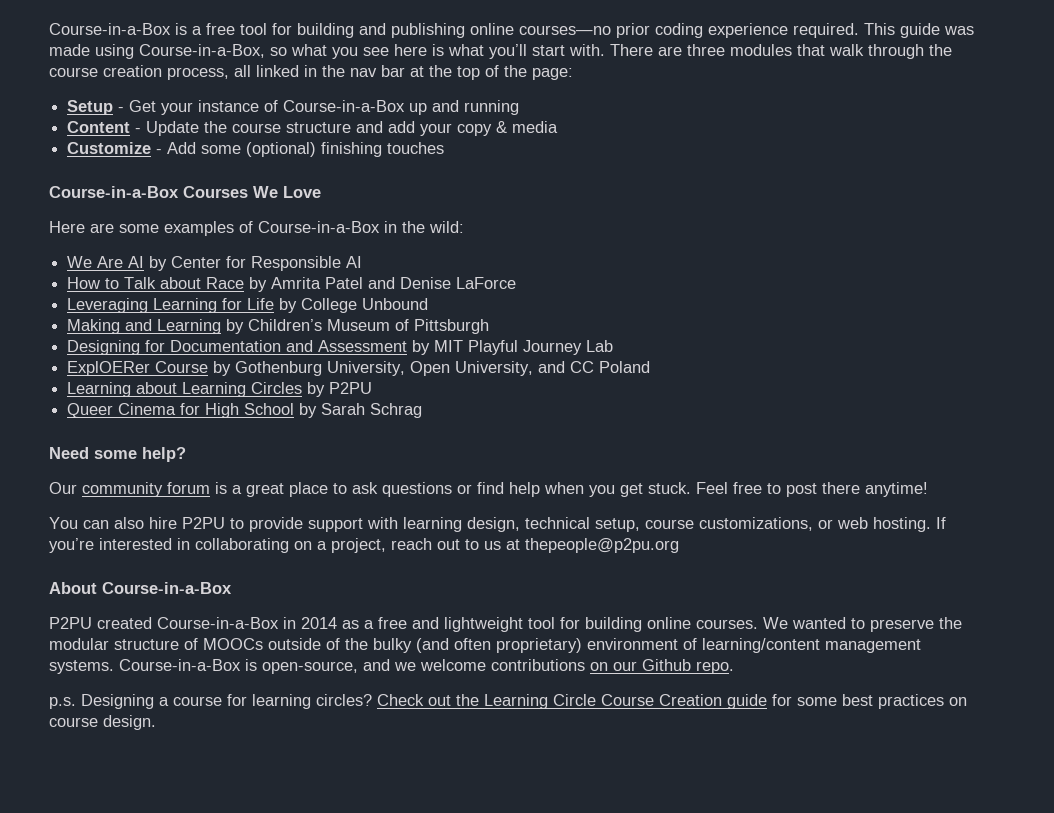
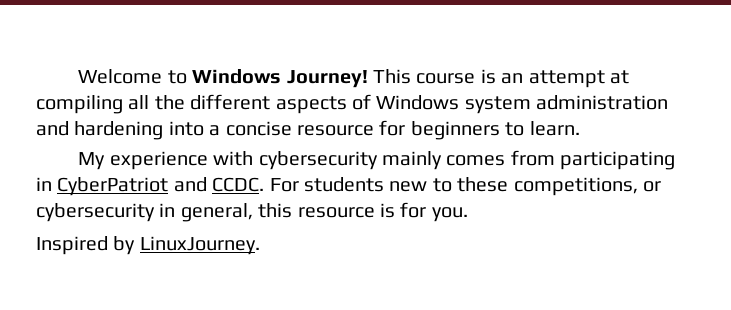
[49,23,974,38] [49,44,952,59] [49,65,573,80] [67,100,520,115] [67,121,559,136] [67,142,445,157] [49,186,321,198] [49,221,464,236] [67,256,363,271] [67,277,517,292] [67,298,429,313] [67,319,490,334] [67,340,614,355] [67,361,651,376] [67,382,373,397] [67,403,423,418] [49,447,186,462] [49,482,928,497] [49,517,946,532] [49,538,679,553] [49,582,232,594] [49,617,962,632] [49,638,921,653] [49,659,734,674] [49,694,967,709] [49,715,156,730] Course-in-a-Box is a free tool for building and publishing online courses—no prior coding experience required. This guide was made using Course-in-a-Box, so what you see here is what you’ll start with. There are three modules that walk through the course creation process, all linked in the nav bar at the top of the page: // Setup - Get your instance of Course-in-a-Box up and running // Content - Update the course structure and add your copy & media // Customize - Add some (optional) finishing touches // Course-in-a-Box Courses We Love // Here are some examples of Course-in-a-Box in the wild: // We Are AI by Center for Responsible AI // How to Talk about Race by Amrita Patel and Denise LaForce // Leveraging Learning for Life by College Unbound // Making and Learning by Children’s Museum of Pittsburgh // Designing for Documentation and Assessment by MIT Playful Journey Lab // ExplOERer Course by Gothenburg University, Open University, and CC Poland // Learning about Learning Circles by P2PU // Queer Cinema for High School by Sarah Schrag // Need some help? // Our community forum is a great place to ask questions or find help when you get stuck. Feel free to post there anytime! // You can also hire P2PU to provide support with learning design, technical setup, course customizations, or web hosting. If you’re interested in collaborating on a project, reach out to us at thepeople@p2pu.org // About Course-in-a-Box // P2PU created Course-in-a-Box in 2014 as a free and lightweight tool for building online courses. We wanted to preserve the modular structure of MOOCs outside of the bulky (and often proprietary) environment of learning/content management systems. Course-in-a-Box is open-source, and we welcome contributions on our Github repo. // p.s. Designing a course for learning circles? Check out the Learning Circle Course Creation guide for some best practices on course design. -> [78,69,630,88] [36,94,669,114] [36,120,580,140] [78,150,676,170] [36,177,661,196] [36,202,468,222] [36,236,260,255] Welcome to Windows Journey! This course is an attempt at compiling all the different aspects of Windows system administration and hardening into a concise resource for beginners to learn. // My experience with cybersecurity mainly comes from participating in CyberPatriot and CCDC. For students new to these competitions, or cybersecurity in general, this resource is for you. // Inspired by LinuxJourney.

